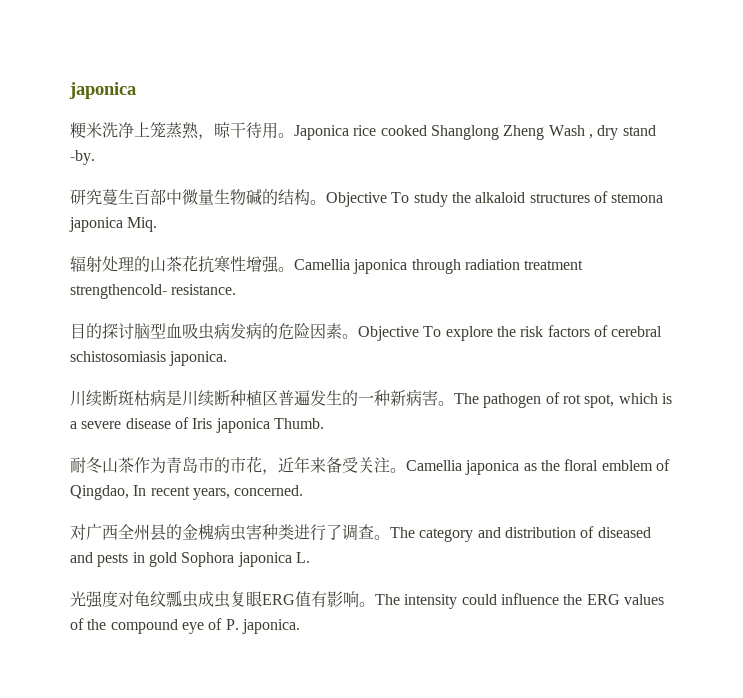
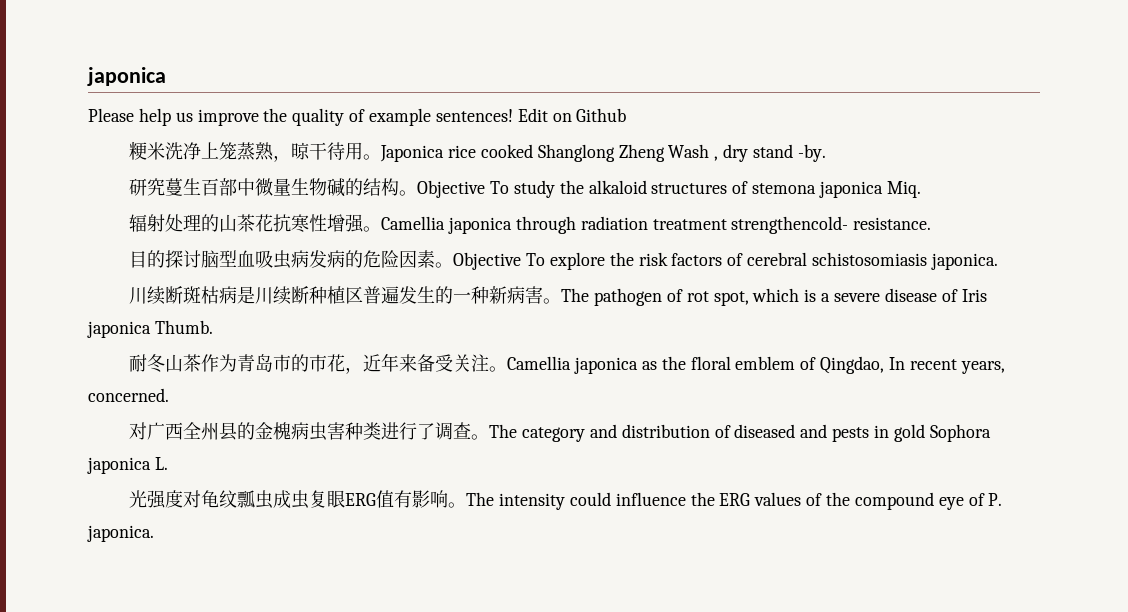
[69,82,136,99] japonica -> [87,67,166,86] [88,108,627,126] japonica // Please help us improve the quality of example sentences! Edit on Github

